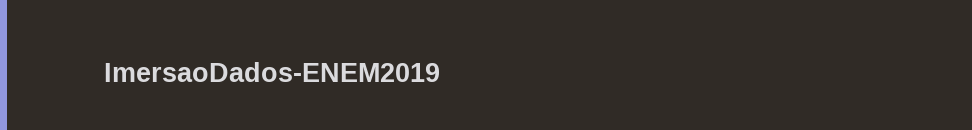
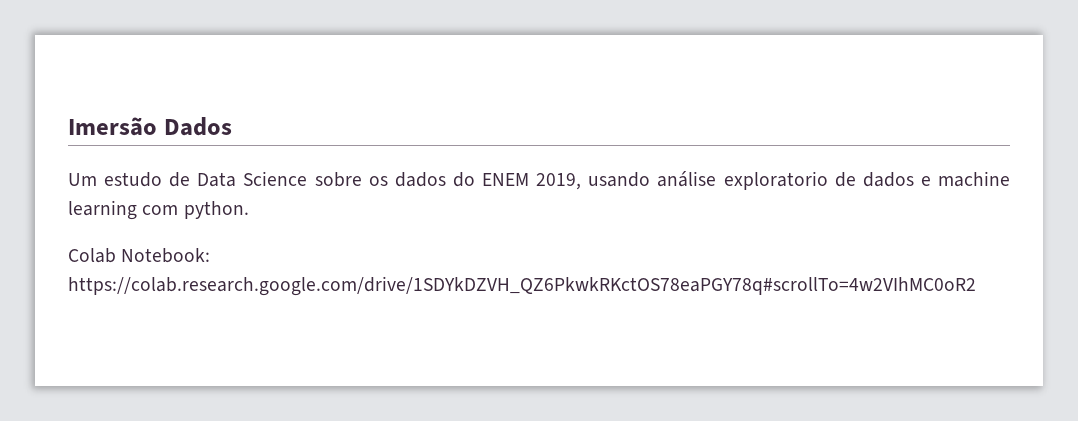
[104,62,440,82] ImersaoDados-ENEM2019 -> [68,117,232,136] [68,171,1011,190] [68,200,249,220] [68,248,211,263] [68,276,976,296] Imersão Dados // Um estudo de Data Science sobre os dados do ENEM 2019, usando análise exploratorio de dados e machine learning com python. // Colab Notebook: https://colab.research.google.com/drive/1SDYkDZVH_QZ6PkwkRKctOS78eaPGY78q#scrollTo=4w2VIhMC0oR2

